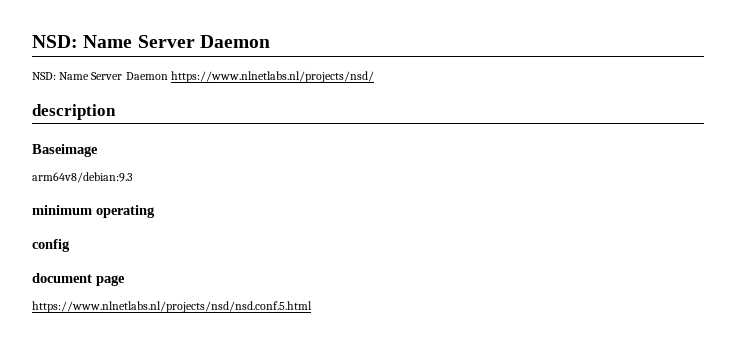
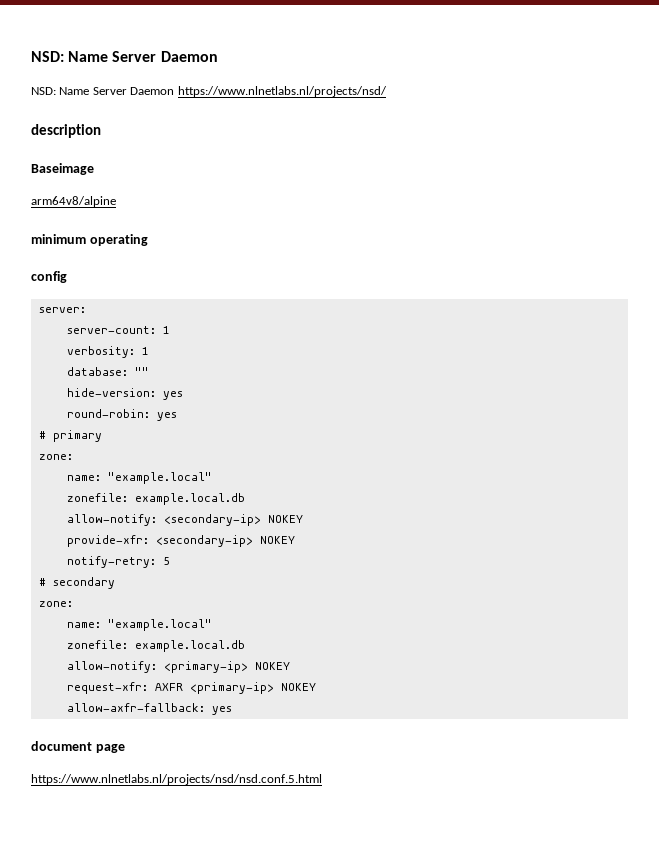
[32,172,133,183] arm64v8/debian:9.3 -> [31,196,116,207] arm64v8/alpine
(70, 245) none -> [38,307,86,313] [66,326,170,334] [66,346,149,358] [66,367,149,376] [66,388,183,400] [66,409,177,421] [38,430,102,442] [38,454,73,460] [66,472,212,484] [66,493,245,505] [66,514,303,526] [66,535,295,547] [66,556,170,568] [38,577,115,589] [38,601,73,607] [66,619,212,631] [66,640,245,652] [66,661,290,673] [66,682,316,694] [66,703,232,715] // server: // server-count: 1 // verbosity: 1 // database: "" // hide-version: yes // round-robin: yes // # primary // zone: // name: "example.local" // zonefile: example.local.db // allow-notify: <secondary-ip> NOKEY // provide-xfr: <secondary-ip> NOKEY // notify-retry: 5 // # secondary // zone: // name: "example.local" // zonefile: example.local.db // allow-notify: <primary-ip> NOKEY // request-xfr: AXFR <primary-ip> NOKEY // allow-axfr-fallback: yes

